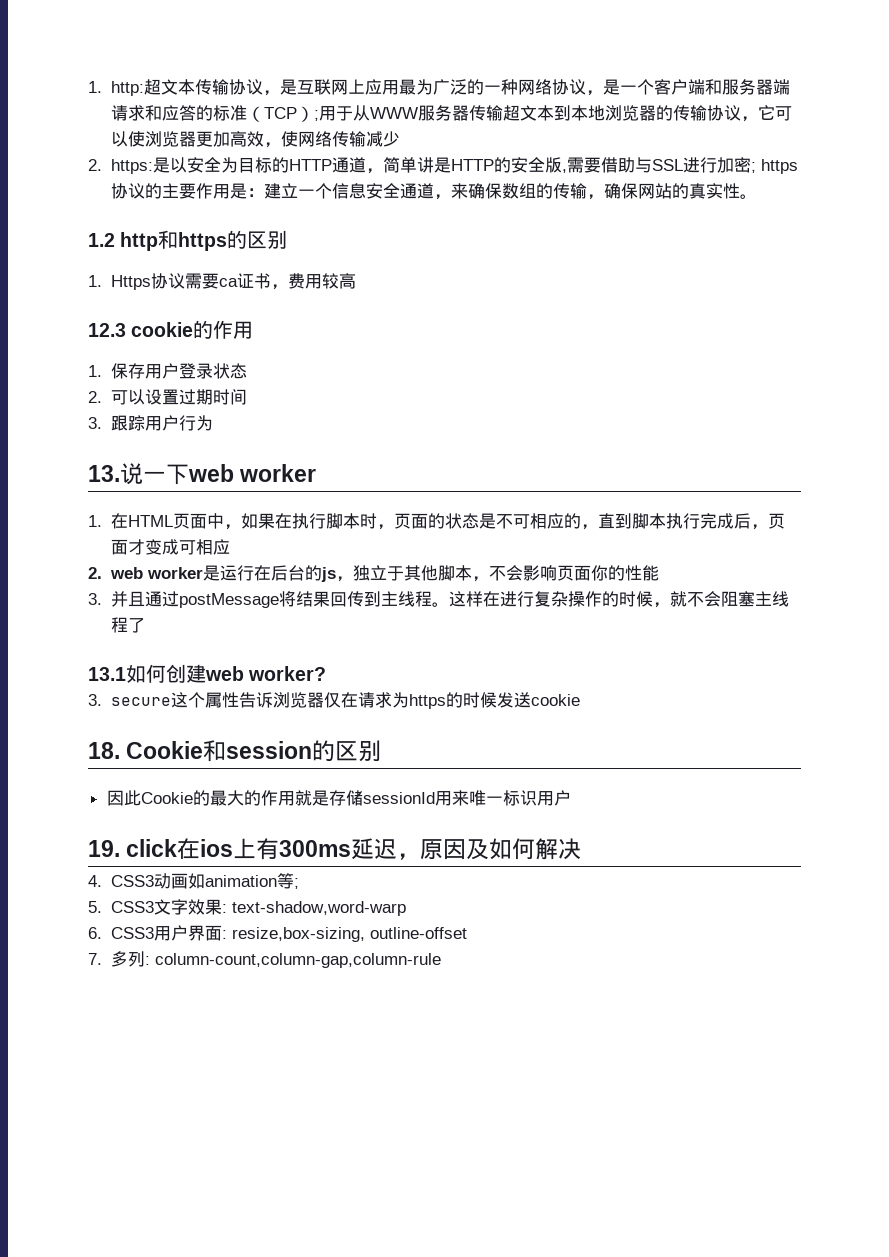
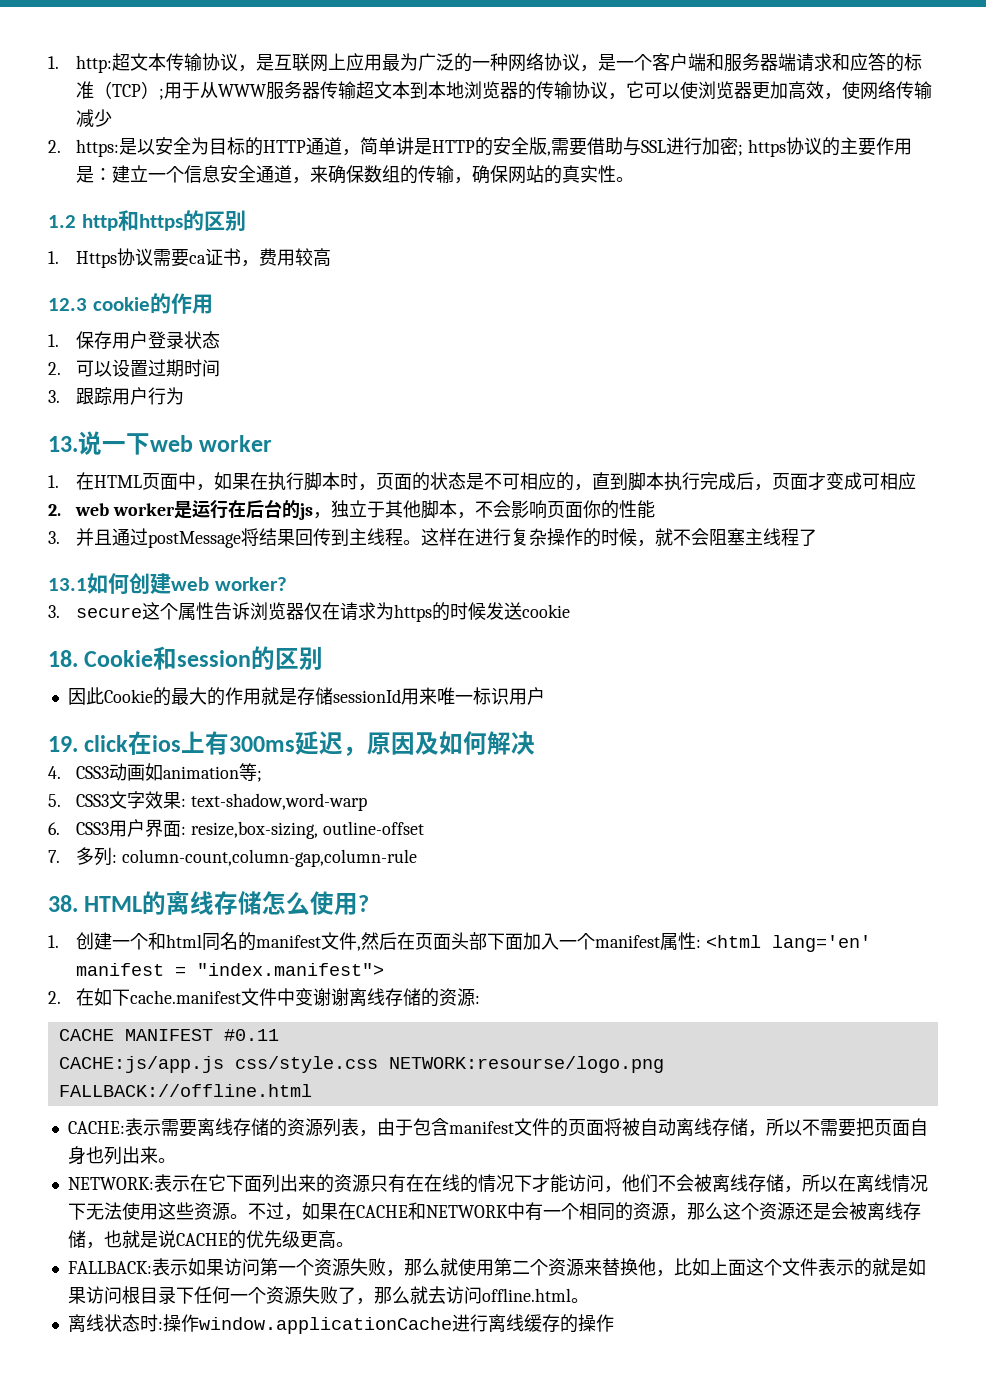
(441, 960) none -> [48,891,370,915] [48,932,871,952] [76,963,385,976] [48,988,481,1007] [58,1029,279,1041] [58,1056,664,1073] [58,1084,312,1097] [67,1118,928,1137] [67,1146,176,1165] [67,1174,928,1193] [67,1202,921,1221] [67,1230,354,1249] [67,1258,926,1277] [67,1286,589,1305] [67,1314,614,1334] // 38. HTML的离线存储怎么使用? // 1.创建一个和html同名的manifest文件,然后在页面头部下面加入一个manifest属性: <html lang='en' manifest = "index.manifest"> // 2.在如下cache.manifest文件中变谢谢离线存储的资源: // CACHE MANIFEST #0.11 // CACHE:js/app.js css/style.css NETWORK:resourse/logo.png FALLBACK://offline.html // CACHE:表示需要离线存储的资源列表，由于包含manifest文件的页面将被自动离线存储，所以不需要把页面自身也列出来。 // NETWORK:表示在它下面列出来的资源只有在在线的情况下才能访问，他们不会被离线存储，所以在离线情况下无法使用这些资源。不过，如果在CACHE和NETWORK中有一个相同的资源，那么这个资源还是会被离线存储，也就是说CACHE的优先级更高。 // FALLBACK:表示如果访问第一个资源失败，那么就使用第二个资源来替换他，比如上面这个文件表示的就是如果访问根目录下任何一个资源失败了，那么就去访问offline.html。 // 离线状态时:操作window.applicationCache进行离线缓存的操作

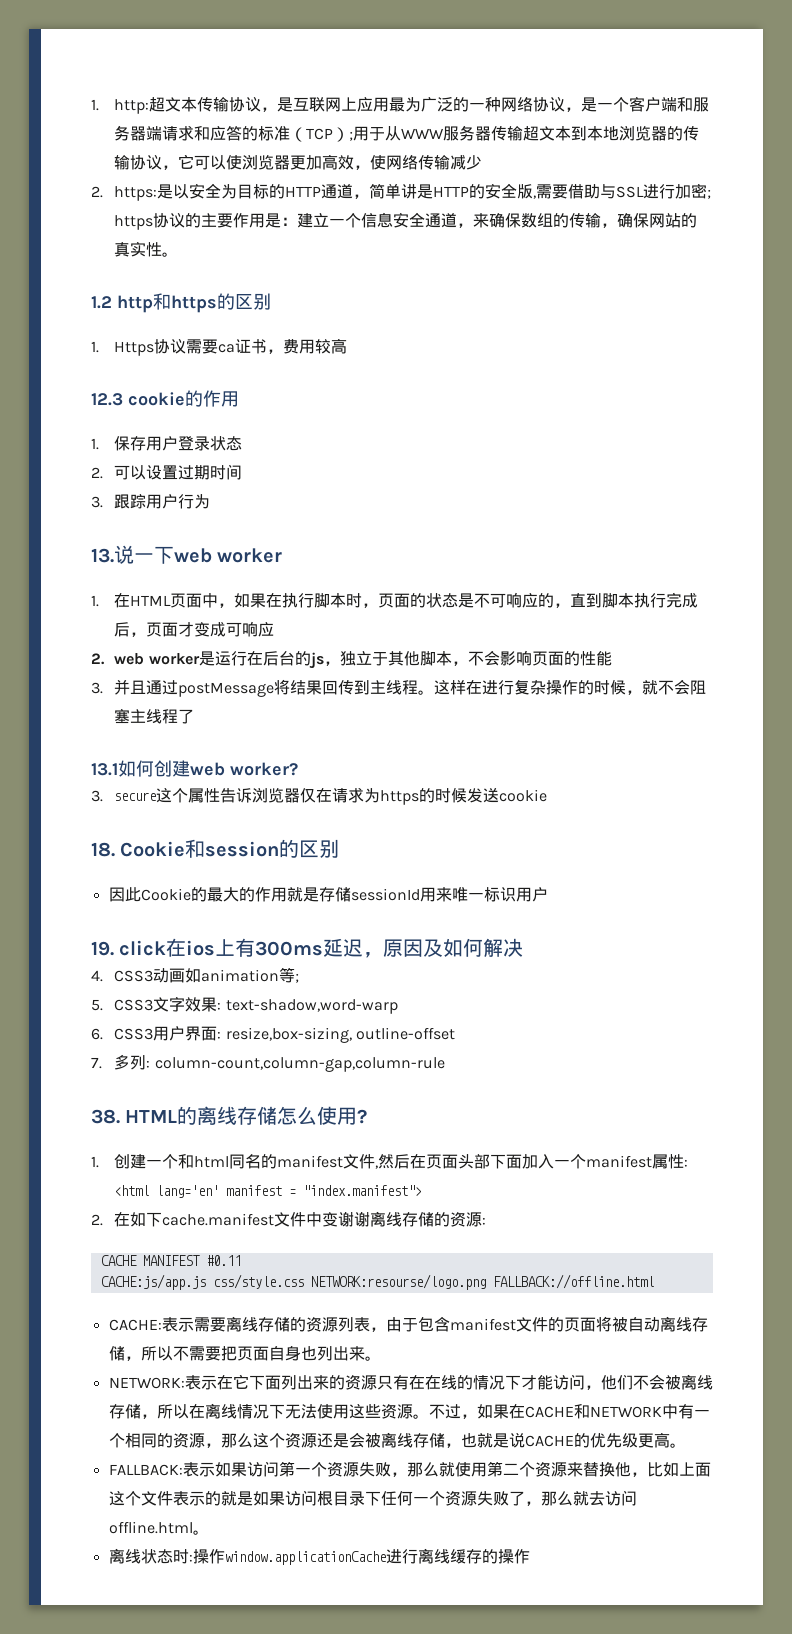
[520,472,539,490] 相 -> [506,592,523,608] 响
[880,472,899,490] 相 -> [242,621,259,637] 响
[582,500,601,518] 你 -> (564, 658) none

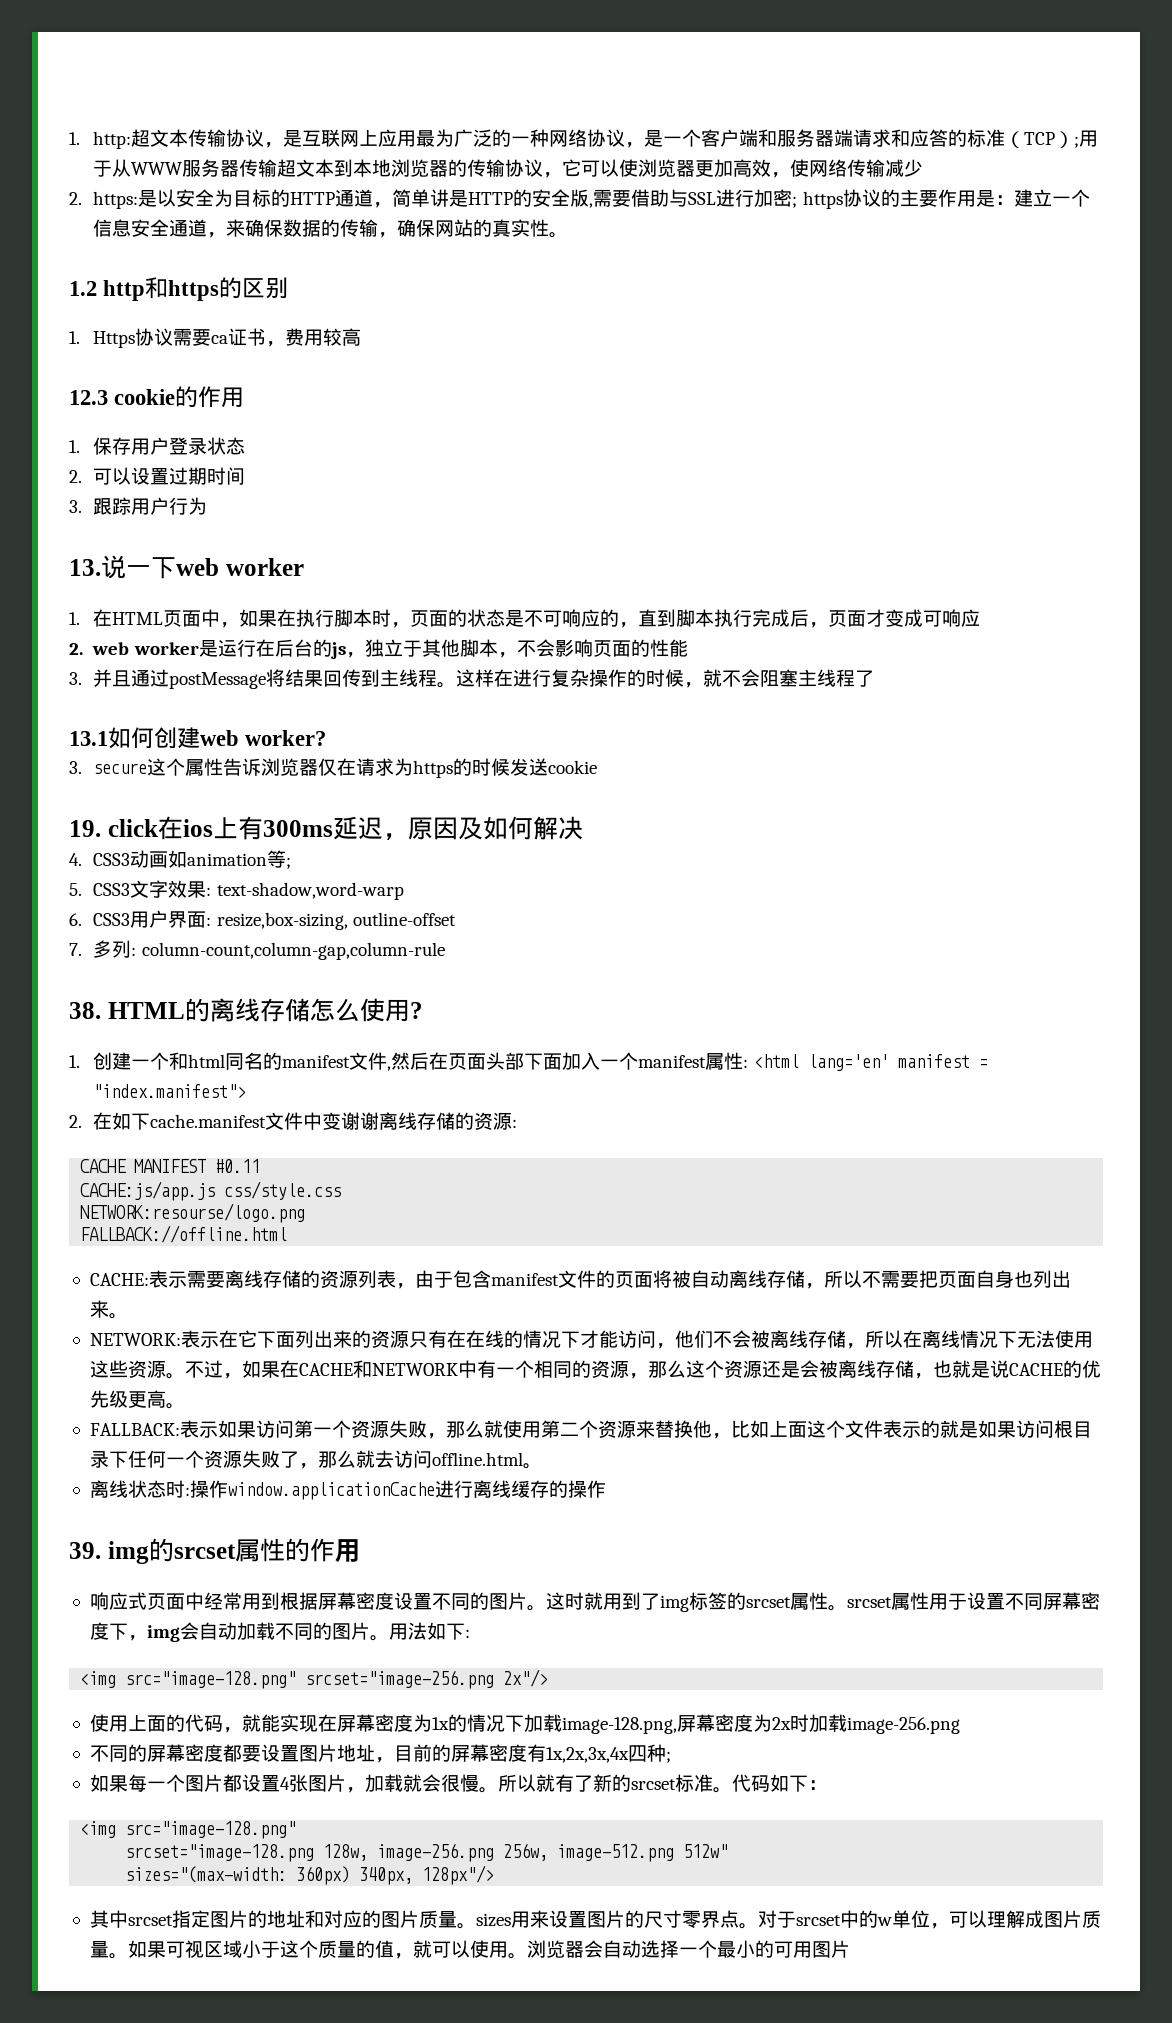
[537,213,554,227] 组 -> [302,219,322,237] 据
[91,839,340,858] [108,887,548,902] // 18. Cookie和session的区别 // 因此Cookie的最大的作用就是存储sessionId用来唯一标识用户 -> (598, 767) none
(304, 1281) none -> (342, 1190) //
(486, 1282) none -> (306, 1213) //
(530, 1556) none -> [69,1538,360,1564] [89,1592,1100,1612] [89,1622,470,1642] [80,1669,549,1689] [89,1714,960,1734] [89,1744,671,1763] [89,1774,827,1793] [80,1821,297,1839] [125,1843,729,1862] [125,1865,495,1885] [89,1910,1101,1929] [89,1940,850,1959] // 39. img的srcset属性的作⽤ // 响应式页面中经常用到根据屏幕密度设置不同的图片。这时就用到了img标签的srcset属性。srcset属性用于设置不同屏幕密度下，img会自动加载不同的图片。用法如下: // <img src="image-128.png" srcset="image-256.png 2x"/> // 使用上面的代码，就能实现在屏幕密度为1x的情况下加载image-128.png,屏幕密度为2x时加载image-256.png // 不同的屏幕密度都要设置图片地址，目前的屏幕密度有1x,2x,3x,4x四种; // 如果每一个图片都设置4张图片，加载就会很慢。所以就有了新的srcset标准。代码如下： // <img src="image-128.png" // srcset="image-128.png 128w, image-256.png 256w, image-512.png 512w" // sizes="(max-width: 360px) 340px, 128px"/> // 其中srcset指定图片的地址和对应的图片质量。sizes用来设置图片的尺寸零界点。对于srcset中的w单位，可以理解成图片质量。如果可视区域小于这个质量的值，就可以使用。浏览器会自动选择一个最小的可用图片

